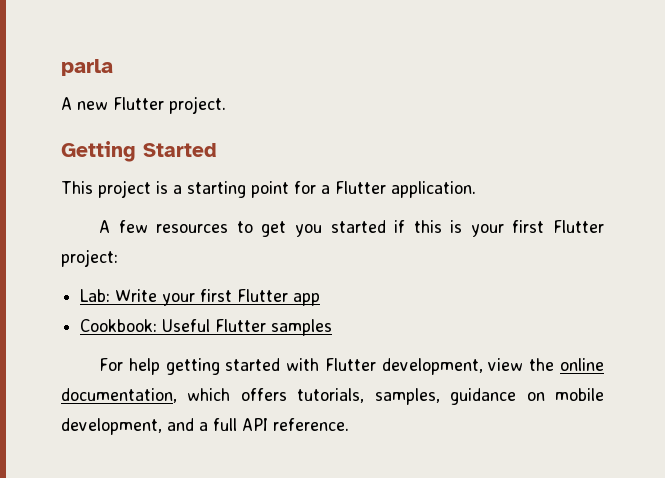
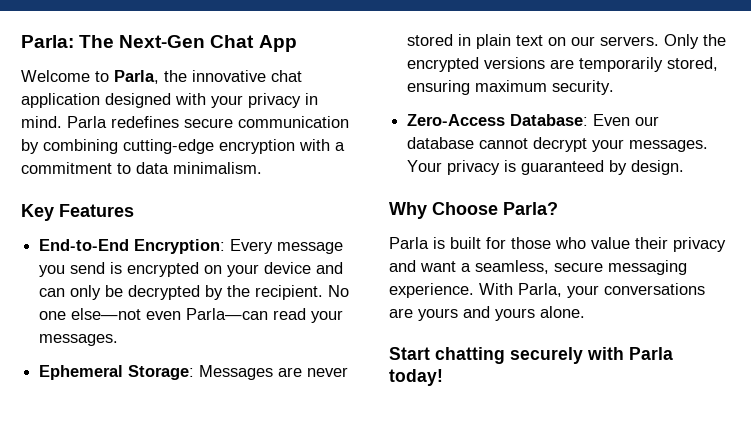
[61,59,113,76] [61,96,226,114] [61,141,217,162] [61,180,476,198] [99,220,604,237] [61,249,118,267] [80,289,321,306] [80,319,333,336] [99,358,604,375] [61,388,604,405] [61,418,349,435] parla // A new Flutter project. // Getting Started // This project is a starting point for a Flutter application. // A few resources to get you started if this is your first Flutter project: // Lab: Write your first Flutter app // Cookbook: Useful Flutter samples // For help getting started with Flutter development, view the online documentation, which offers tutorials, samples, guidance on mobile development, and a full API reference. -> [21,35,297,52] [21,70,302,84] [21,93,318,108] [21,116,349,128] [21,139,345,154] [21,162,262,174] [21,204,134,221] [39,239,344,254] [39,262,344,277] [39,285,350,300] [39,308,344,323] [39,334,119,346] [39,365,349,380] [407,34,727,49] [407,57,719,72] [407,80,615,95] [407,114,660,126] [407,137,709,152] [407,160,685,175] [389,202,558,219] [389,237,726,252] [389,260,687,275] [389,283,705,298] [389,306,585,321] [389,347,673,364] [389,369,443,386] Parla: The Next-Gen Chat App // Welcome to Parla, the innovative chat application designed with your privacy in mind. Parla redefines secure communication by combining cutting-edge encryption with a commitment to data minimalism. // Key Features // End-to-End Encryption: Every message you send is encrypted on your device and can only be decrypted by the recipient. No one else—not even Parla—can read your messages. // Ephemeral Storage: Messages are never stored in plain text on our servers. Only the encrypted versions are temporarily stored, ensuring maximum security. // Zero-Access Database: Even our database cannot decrypt your messages. Your privacy is guaranteed by design. // Why Choose Parla? // Parla is built for those who value their privacy and want a seamless, secure messaging experience. With Parla, your conversations are yours and yours alone. // Start chatting securely with Parla today!

